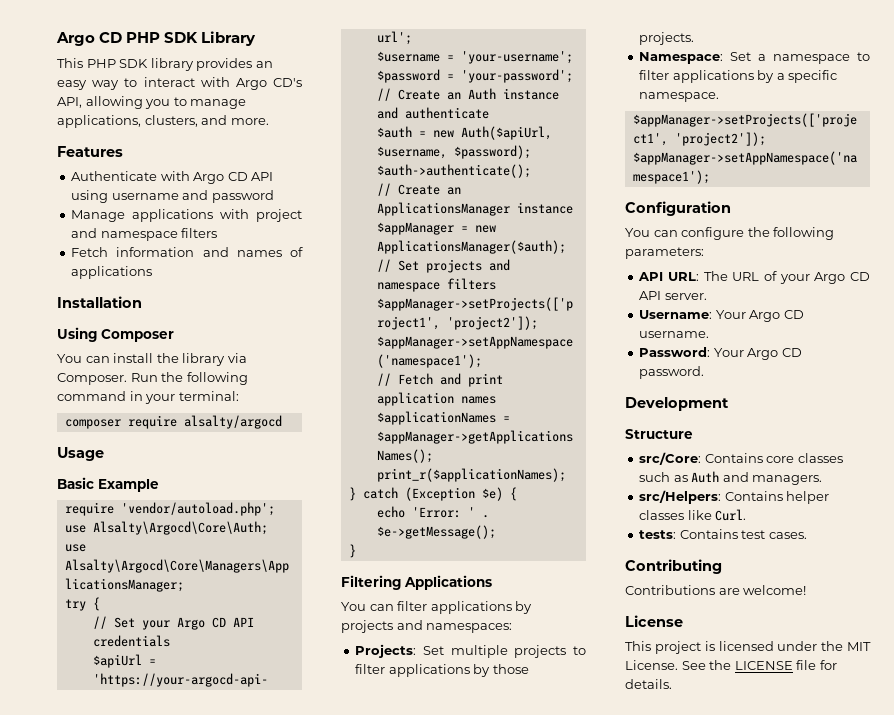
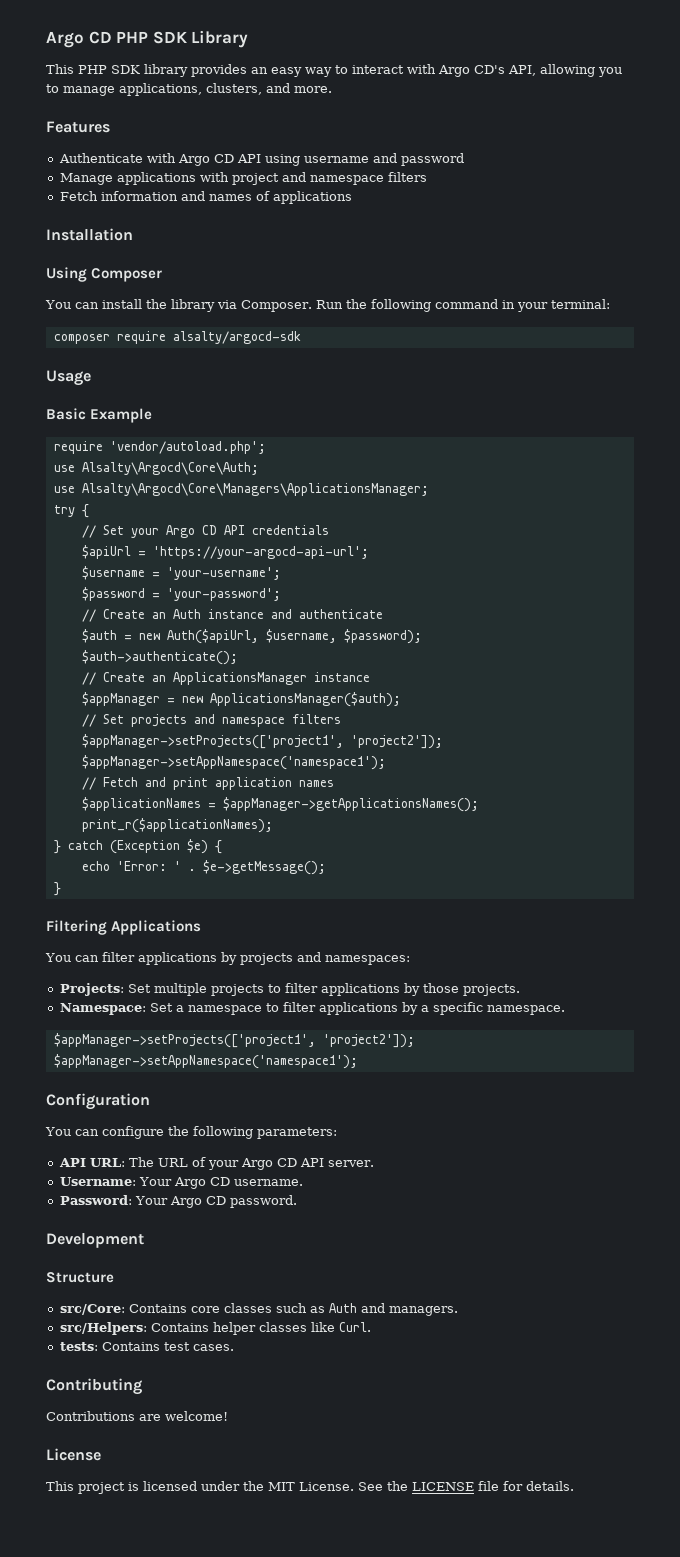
[183,415,282,429] alsalty/argocd -> [172,331,301,344] alsalty/argocd-sdk

